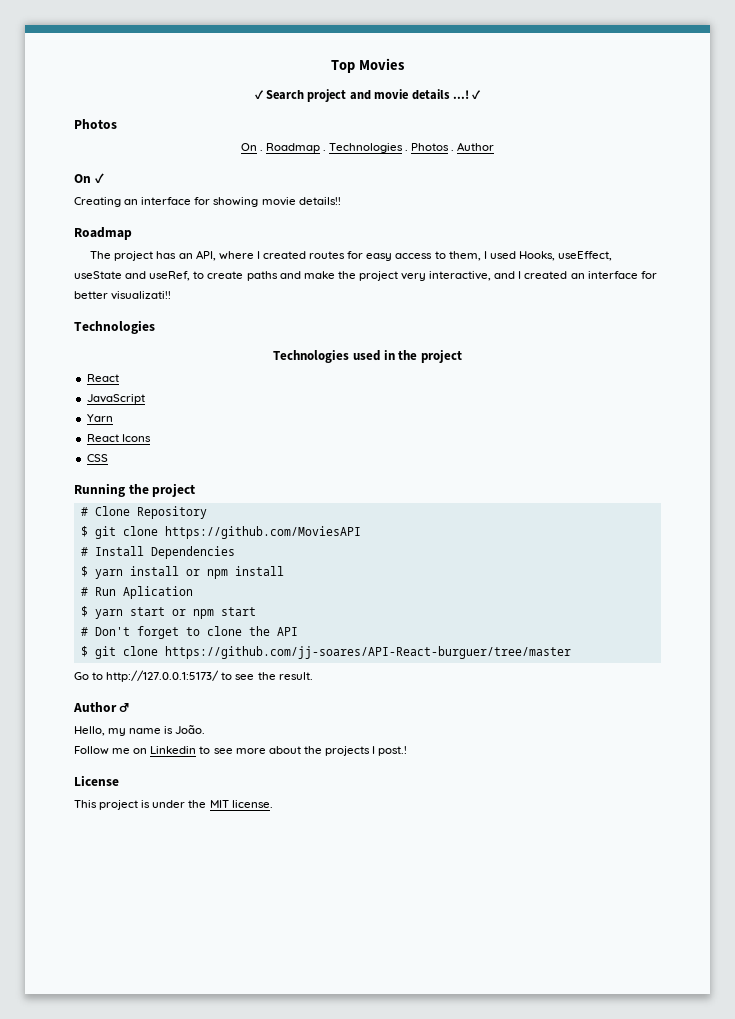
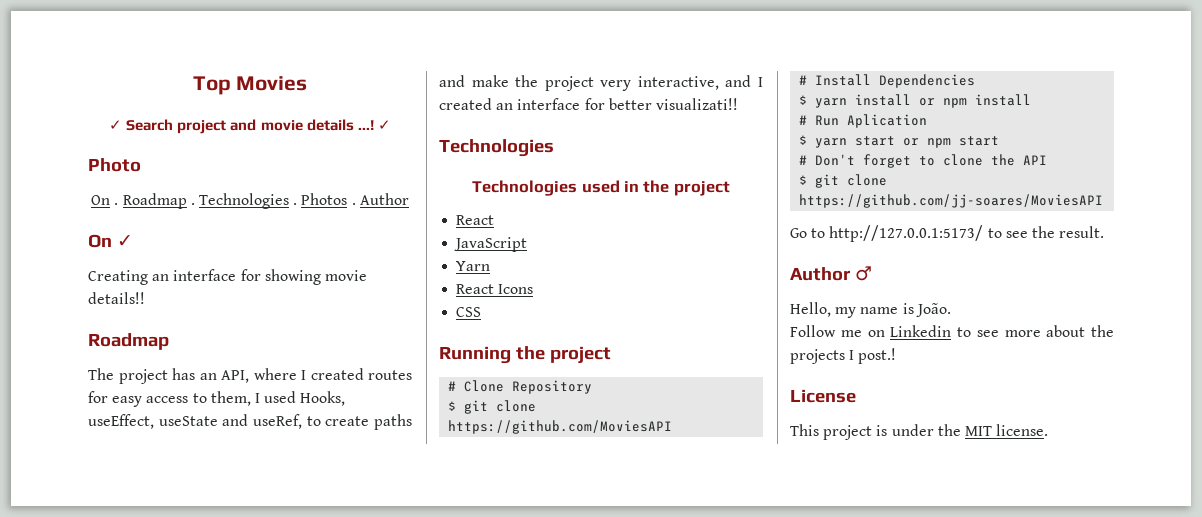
[74,119,117,129] Photos -> [88,158,141,172] Photo
[164,646,571,659] https://github.com/jj-soares/API-React-burguer/tree/master -> [799,194,1104,208] https://github.com/jj-soares/MoviesAPI

